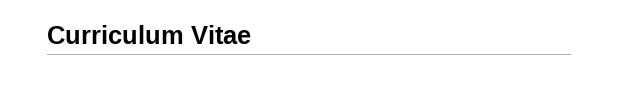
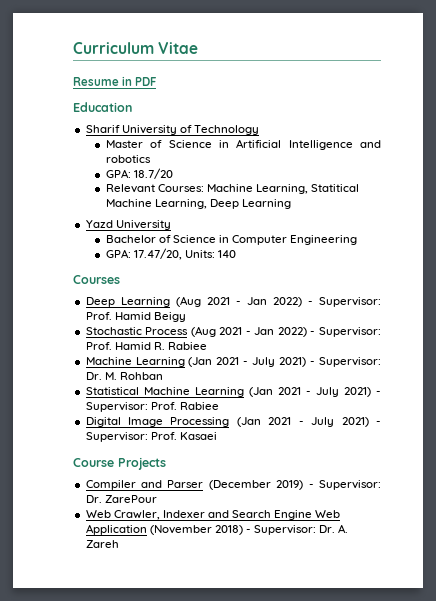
(251, 34) none -> [73,76,157,86] [73,102,132,112] [85,125,259,135] [105,139,381,150] [105,155,151,163] [105,168,173,179] [105,184,360,194] [105,199,292,209] [85,220,171,230] [105,235,358,245] [105,248,237,260] [73,275,120,284] [85,296,381,307] [85,312,186,322] [85,326,381,337] [85,342,207,350] [85,357,381,367] [85,372,163,380] [85,387,381,397] [85,402,219,412] [85,417,381,427] [85,432,217,442] [73,457,166,470] [85,480,382,490] [85,495,157,503] [85,510,341,520] [85,524,349,535] [85,540,119,548] // Resume in PDF // Education // Sharif University of Technology // Master of Science in Artificial Intelligence and robotics // GPA: 18.7/20 // Relevant Courses: Machine Learning, Statitical Machine Learning, Deep Learning // Yazd University // Bachelor of Science in Computer Engineering // GPA: 17.47/20, Units: 140 // Courses // Deep Learning (Aug 2021 - Jan 2022) - Supervisor: Prof. Hamid Beigy // Stochastic Process (Aug 2021 - Jan 2022) - Supervisor: Prof. Hamid R. Rabiee // Machine Learning (Jan 2021 - July 2021) - Supervisor: Dr. M. Rohban // Statistical Machine Learning (Jan 2021 - July 2021) - Supervisor: Prof. Rabiee // Digital Image Processing (Jan 2021 - July 2021) - Supervisor: Prof. Kasaei // Course Projects // Compiler and Parser (December 2019) - Supervisor: Dr. ZarePour // Web Crawler, Indexer and Search Engine Web Application (November 2018) - Supervisor: Dr. A. Zareh

